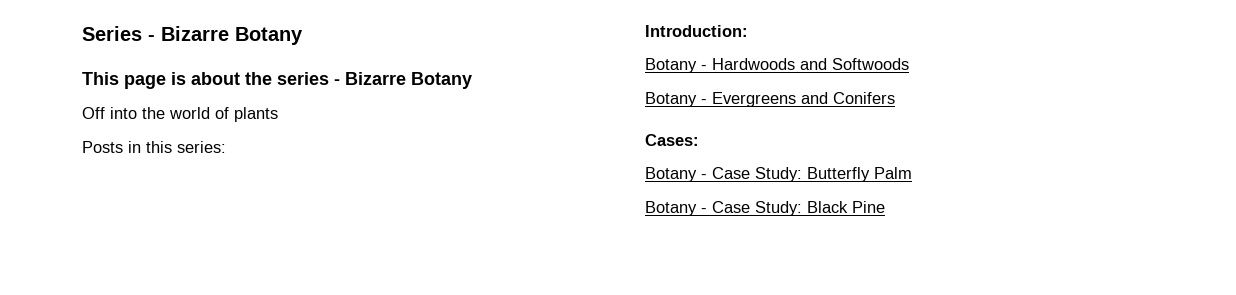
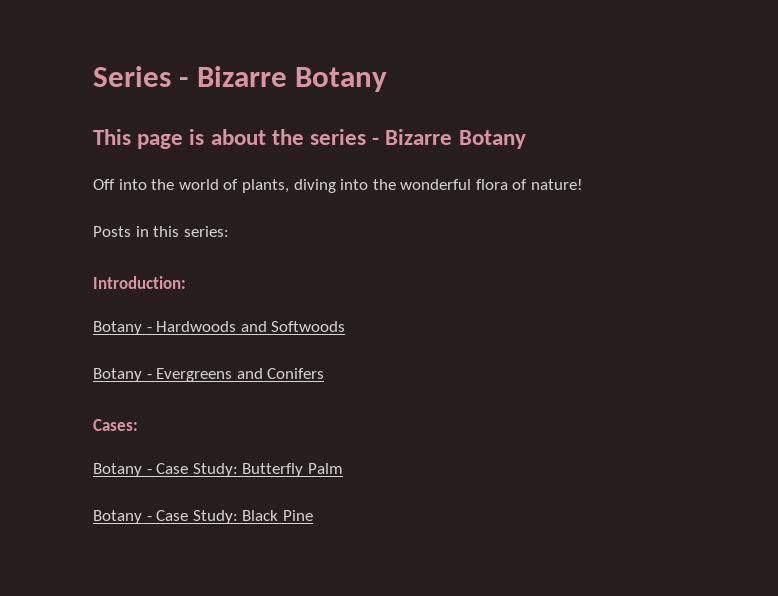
[234,107,278,122] plants -> [241,179,584,193] plants, diving into the wonderful flora of nature!

